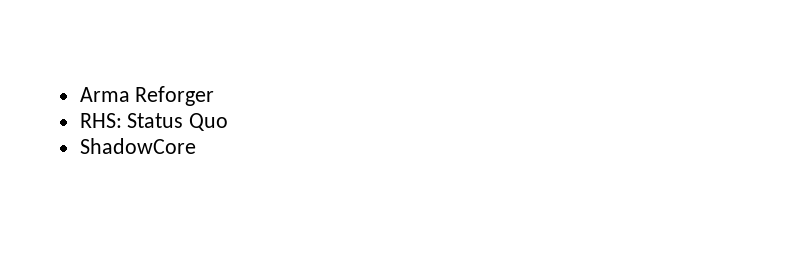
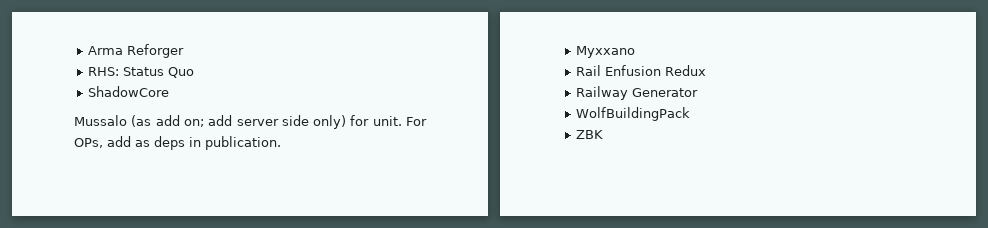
(196, 146) none -> [74,115,428,129] [74,136,281,150] [576,46,636,58] [576,65,707,76] [576,86,699,100] [576,107,691,121] [576,130,604,139] // Mussalo (as add on; add server side only) for unit. For OPs, add as deps in publication. // Myxxano // Rail Enfusion Redux // Railway Generator // WolfBuildingPack // ZBK

